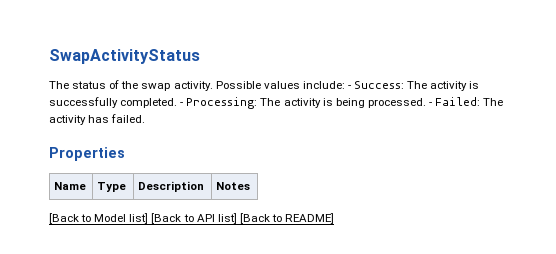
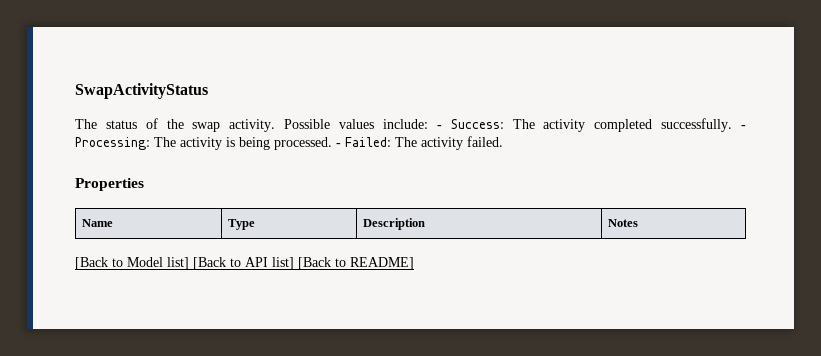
[469,81,480,89] [49,97,178,108] is successfully completed. -> [594,118,733,132] completed successfully.
[88,115,110,123] has -> (463, 143) none

